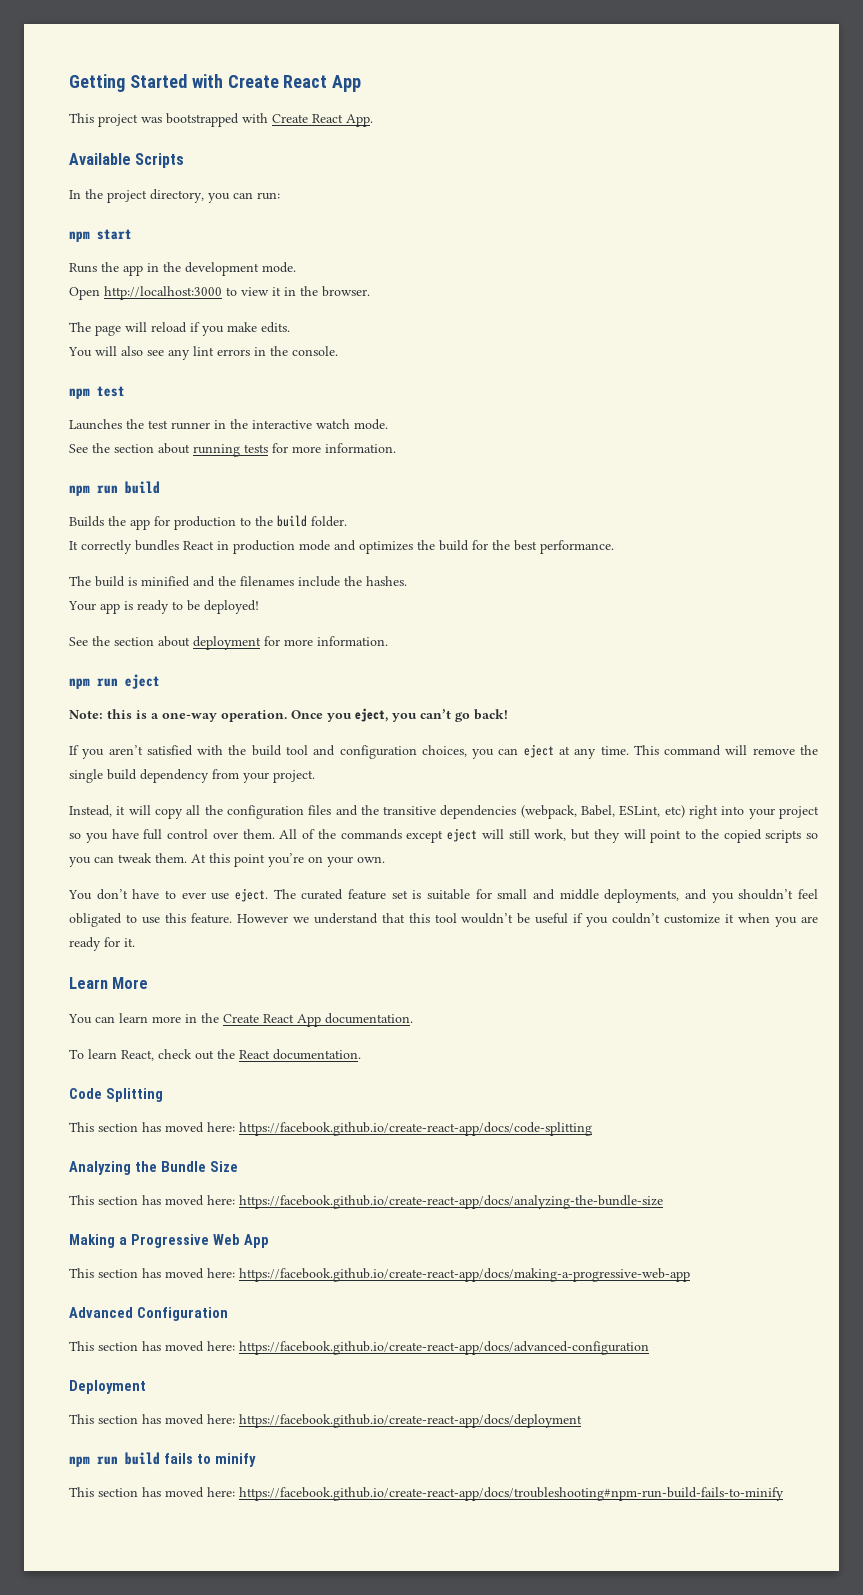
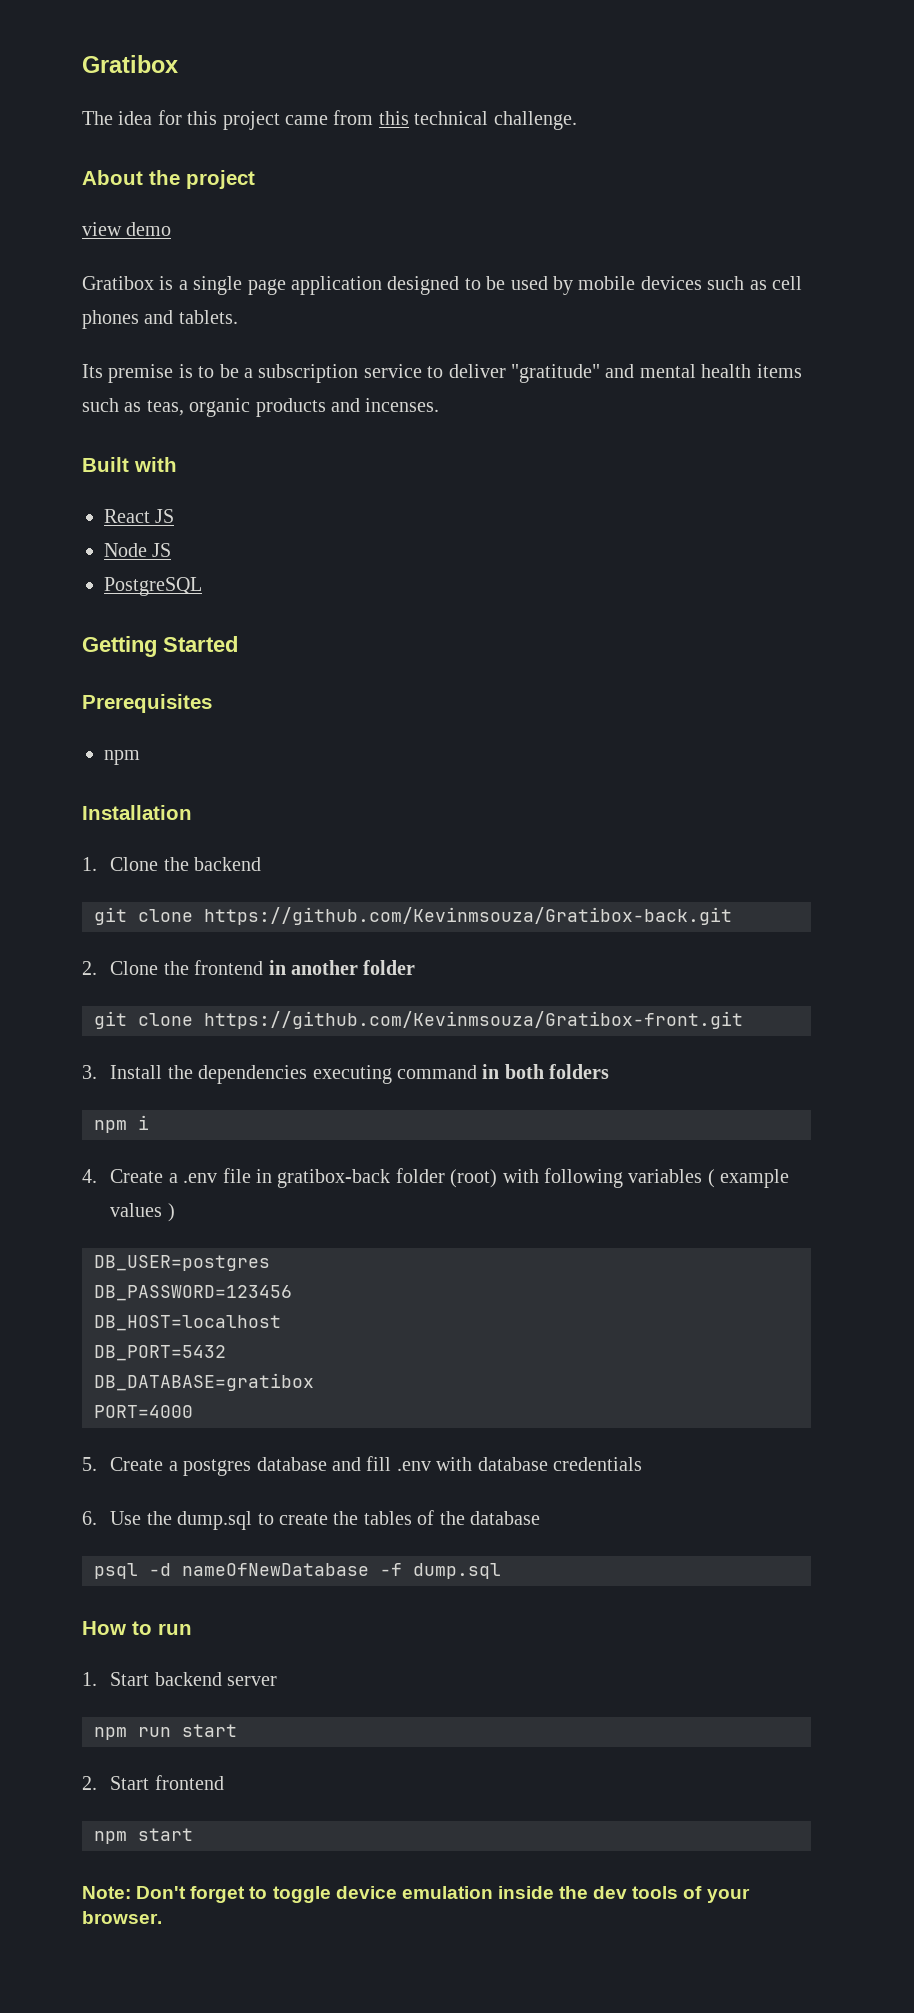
[69,74,362,92] [69,113,373,127] [69,153,185,168] [69,189,280,203] [69,229,132,242] [69,262,296,276] [69,286,370,300] [69,322,290,336] [68,346,338,360] [69,386,125,399] [69,419,388,430] [69,443,396,457] [69,481,160,496] [69,515,347,530] [69,540,614,554] [69,576,407,587] [68,600,259,614] [69,636,388,650] [69,674,160,689] [69,708,508,722] [69,744,819,759] [69,769,315,783] [69,805,819,819] [69,828,818,843] [69,853,385,867] [68,888,818,903] [69,913,819,927] [69,937,135,951] [69,977,149,989] [68,1013,413,1027] [69,1049,361,1061] [69,1088,163,1102] [69,1122,592,1136] [69,1161,238,1175] [69,1195,663,1209] [69,1234,269,1248] [69,1268,690,1282] [69,1307,228,1321] [69,1341,649,1355] [69,1380,146,1394] [69,1414,582,1428] [69,1452,256,1467] [69,1487,784,1501] Getting Started with Create React App // This project was bootstrapped with Create React App. // Available Scripts // In the project directory, you can run: // npm start // Runs the app in the development mode. // Open http://localhost:3000 to view it in the browser. // The page will reload if you make edits. // You will also see any lint errors in the console. // npm test // Launches the test runner in the interactive watch mode. // See the section about running tests for more information. // npm run build // Builds the app for production to the build folder. // It correctly bundles React in production mode and optimizes the build for the best performance. // The build is minified and the filenames include the hashes. // Your app is ready to be deployed! // See the section about deployment for more information. // npm run eject // Note: this is a one-way operation. Once you eject, you can’t go back! // If you aren’t satisfied with the build tool and configuration choices, you can eject at any time. This command will remove the single build dependency from your project. // Instead, it will copy all the configuration files and the transitive dependencies (webpack, Babel, ESLint, etc) right into your project so you have full control over them. All of the commands except eject will still work, but they will point to the copied scripts so you can tweak them. At this point you’re on your own. // You don’t have to ever use eject. The curated feature set is suitable for small and middle deployments, and you shouldn’t feel obligated to use this feature. However we understand that this tool wouldn’t be useful if you couldn’t customize it when you are ready for it. // Learn More // You can learn more in the Create React App documentation. // To learn React, check out the React documentation. // Code Splitting // This section has moved here: https://facebook.github.io/create-react-app/docs/code-splitting // Analyzing the Bundle Size // This section has moved here: https://facebook.github.io/create-react-app/docs/analyzing-the-bundle-size // Making a Progressive Web App // This section has moved here: https://facebook.github.io/create-react-app/docs/making-a-progressive-web-app // Advanced Configuration // This section has moved here: https://facebook.github.io/create-react-app/docs/advanced-configuration // Deployment // This section has moved here: https://facebook.github.io/create-react-app/docs/deployment // npm run build fails to minify // This section has moved here: https://facebook.github.io/create-react-app/docs/troubleshooting#npm-run-build-fails-to-minify -> [82,55,178,73] [82,110,577,130] [82,170,255,189] [82,222,172,236] [82,276,802,295] [82,310,238,329] [82,364,802,383] [82,398,440,417] [82,457,177,472] [104,509,175,523] [104,543,172,557] [104,577,202,596] [82,636,238,657] [82,694,212,713] [104,750,140,765] [82,805,192,820] [82,857,262,871] [94,907,732,925] [82,960,416,975] [94,1011,743,1029] [82,1064,610,1084] [94,1115,149,1133] [82,1168,790,1188] [110,1203,175,1222] [94,1255,270,1271] [94,1285,292,1301] [94,1315,281,1331] [94,1345,226,1361] [94,1373,314,1391] [94,1405,193,1418] [82,1456,642,1476] [82,1510,540,1530] [94,1563,501,1579] [82,1621,192,1635] [82,1672,278,1686] [94,1724,237,1740] [82,1775,224,1790] [94,1828,193,1844] [82,1886,750,1903] [82,1911,162,1924] Gratibox // The idea for this project came from this technical challenge. // About the project // view demo // Gratibox is a single page application designed to be used by mobile devices such as cell phones and tablets. // Its premise is to be a subscription service to deliver "gratitude" and mental health items such as teas, organic products and incenses. // Built with // React JS // Node JS // PostgreSQL // Getting Started // Prerequisites // npm // Installation // 1. Clone the backend // git clone https://github.com/Kevinmsouza/Gratibox-back.git // 2. Clone the frontend in another folder // git clone https://github.com/Kevinmsouza/Gratibox-front.git // 3. Install the dependencies executing command in both folders // npm i // 4. Create a .env file in gratibox-back folder (root) with following variables ( example values ) // DB_USER=postgres // DB_PASSWORD=123456 // DB_HOST=localhost // DB_PORT=5432 // DB_DATABASE=gratibox // PORT=4000 // 5. Create a postgres database and fill .env with database credentials // 6. Use the dump.sql to create the tables of the database // psql -d nameOfNewDatabase -f dump.sql // How to run // 1. Start backend server // npm run start // 2. Start frontend // npm start // Note: Don't forget to toggle device emulation inside the dev tools of your browser.

